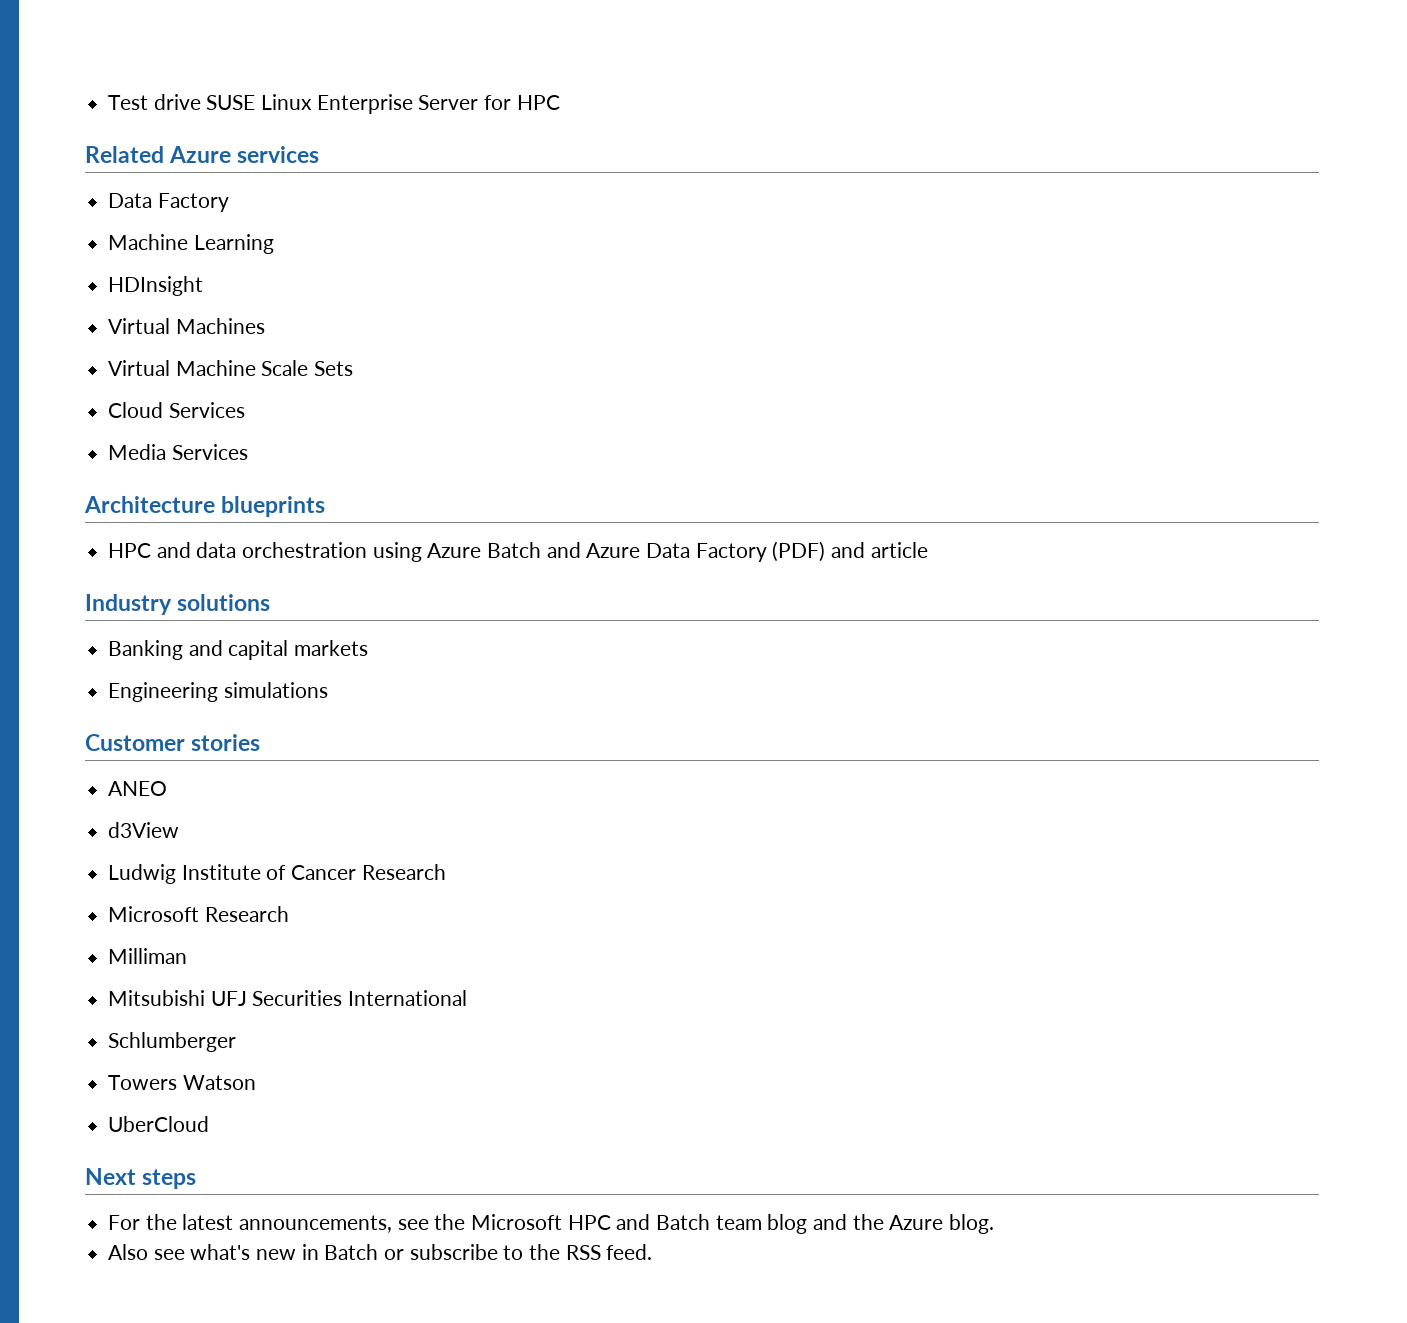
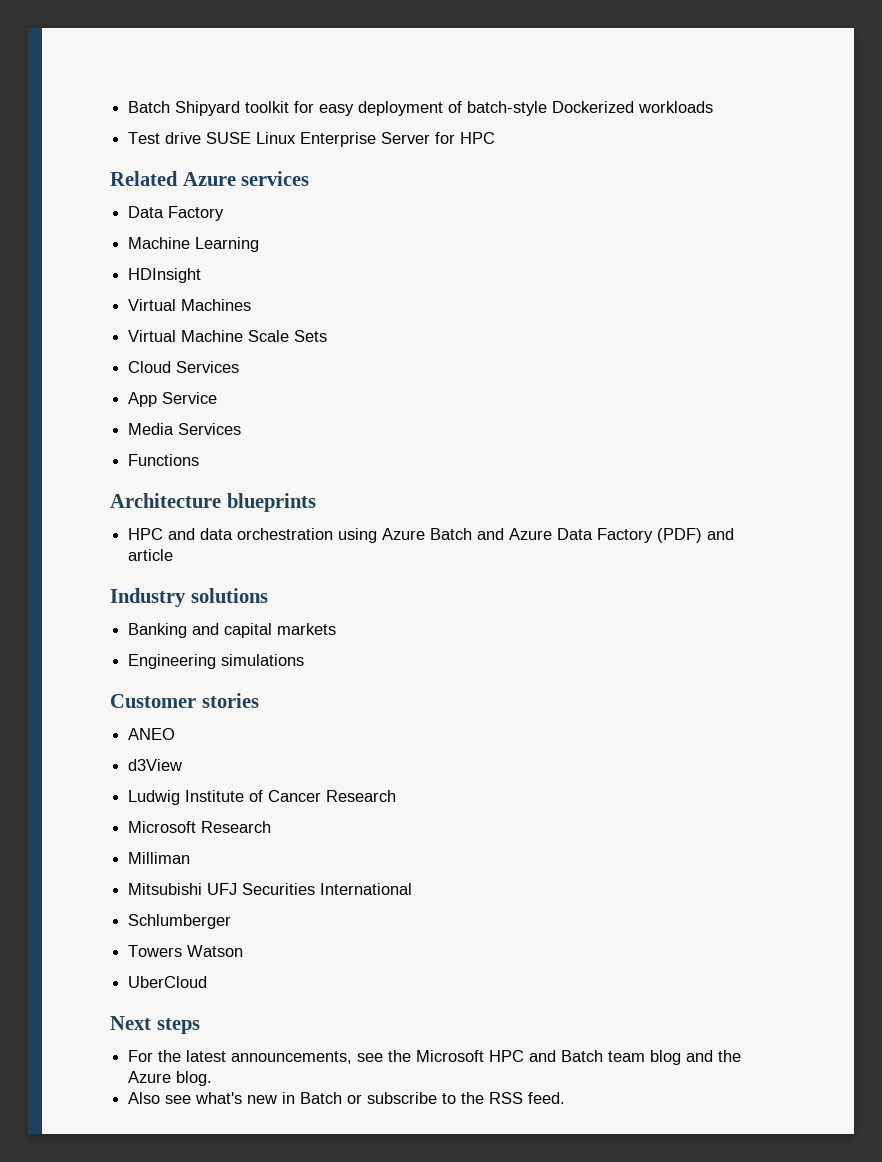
(108, 102) none -> [128,101,714,116] Batch Shipyard toolkit for easy deployment of batch-style Dockerized workloads //
(245, 410) none -> [128,392,218,407] // App Service
(248, 452) none -> [128,454,200,466] // Functions

